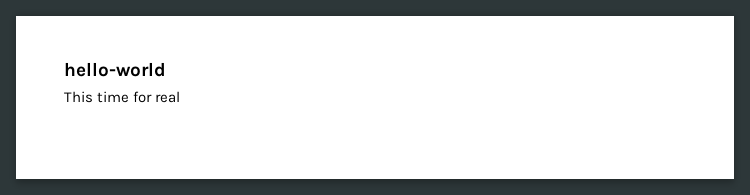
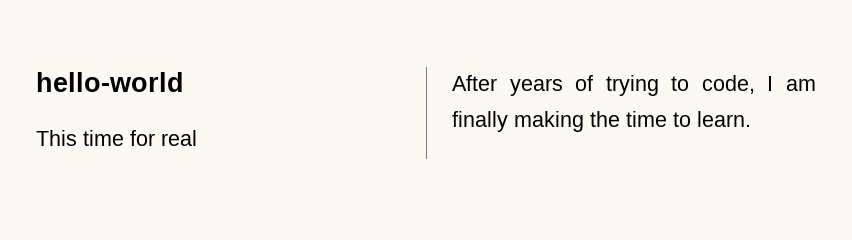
(181, 97) none -> [452,75,816,96] [452,111,751,132] // After years of trying to code, I am finally making the time to learn.

